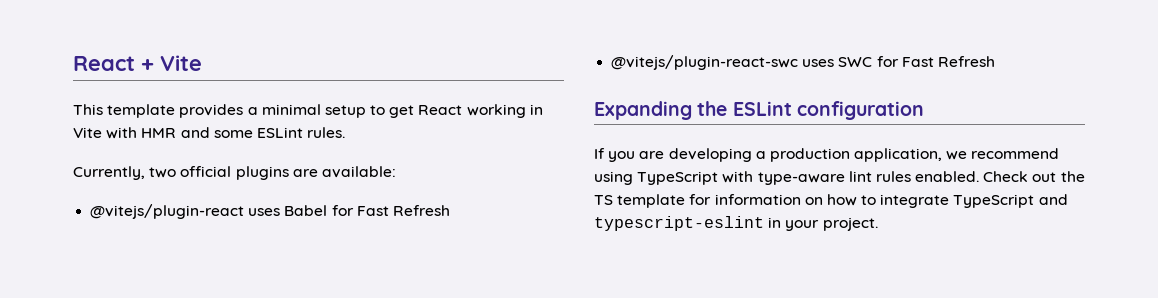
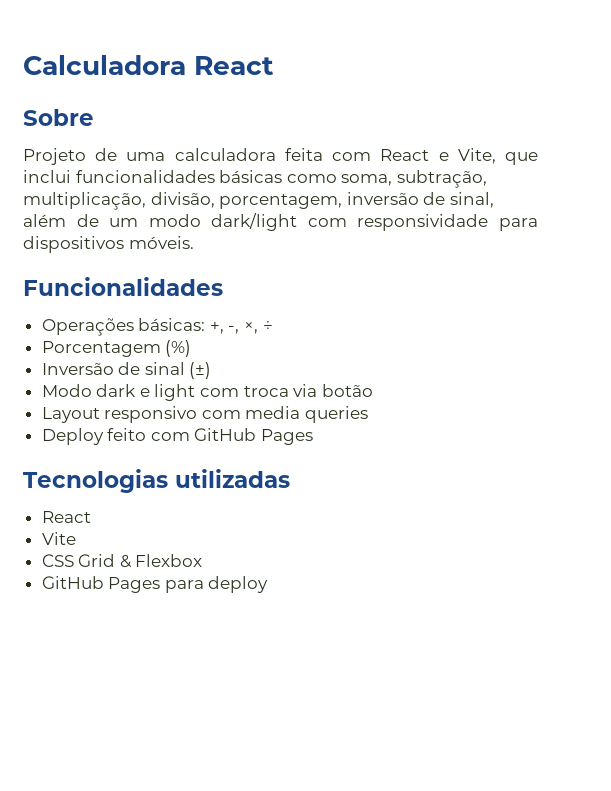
[73,55,202,71] [73,104,543,118] [73,127,346,139] [73,166,396,180] [90,204,450,219] [611,55,995,70] [594,101,924,120] [594,148,1060,162] [594,171,1085,185] [594,194,1068,208] [594,216,878,231] React + Vite // This template provides a minimal setup to get React working in Vite with HMR and some ESLint rules. // Currently, two official plugins are available: // @vitejs/plugin-react uses Babel for Fast Refresh // @vitejs/plugin-react-swc uses SWC for Fast Refresh // Expanding the ESLint configuration // If you are developing a production application, we recommend using TypeScript with type-aware lint rules enabled. Check out the TS template for information on how to integrate TypeScript and typescript-eslint in your project. -> [23,55,274,75] [23,109,94,126] [23,148,538,165] [23,170,487,188] [23,192,494,210] [23,213,538,231] [23,236,194,253] [23,277,223,296] [41,318,273,336] [41,340,192,357] [41,362,212,379] [41,384,373,401] [41,406,369,423] [41,428,314,445] [23,469,290,493] [41,511,91,523] [41,532,76,545] [41,554,203,568] [41,576,269,593] Calculadora React // Sobre // Projeto de uma calculadora feita com React e Vite, que inclui funcionalidades básicas como soma, subtração, multiplicação, divisão, porcentagem, inversão de sinal, além de um modo dark/light com responsividade para dispositivos móveis. // Funcionalidades // Operações básicas: +, -, ×, ÷ // Porcentagem (%) // Inversão de sinal (±) // Modo dark e light com troca via botão // Layout responsivo com media queries // Deploy feito com GitHub Pages // Tecnologias utilizadas // React // Vite // CSS Grid & Flexbox // GitHub Pages para deploy

